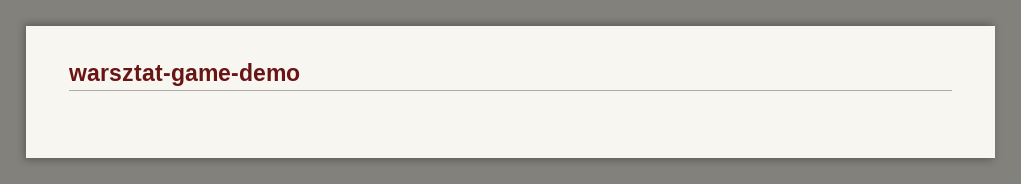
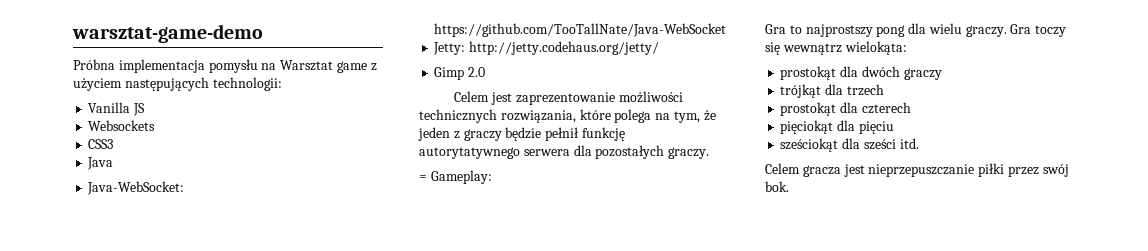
(300, 74) none -> [73,59,377,73] [73,77,282,91] [88,102,146,116] [88,120,156,131] [88,139,114,149] [87,157,114,170] [87,181,185,195] [434,23,727,37] [433,41,660,55] [434,67,486,80] [454,91,683,105] [419,109,716,123] [418,127,625,141] [419,145,710,159] [419,170,492,184] [765,23,1067,37] [765,41,907,55] [780,66,942,80] [780,84,884,98] [780,102,911,116] [780,120,894,134] [780,138,919,152] [765,163,1069,177] [765,181,789,192] // Próbna implementacja pomysłu na Warsztat game z użyciem następujących technologii: // Vanilla JS // Websockets // CSS3 // Java // Java-WebSocket: https://github.com/TooTallNate/Java-WebSocket // Jetty: http://jetty.codehaus.org/jetty/ // Gimp 2.0 // Celem jest zaprezentowanie możliwości technicznych rozwiązania, które polega na tym, że jeden z graczy będzie pełnił funkcję autorytatywnego serwera dla pozostałych graczy. // = Gameplay: // Gra to najprostszy pong dla wielu graczy. Gra toczy się wewnątrz wielokąta: // prostokąt dla dwóch graczy // trójkąt dla trzech // prostokąt dla czterech // pięciokąt dla pięciu // sześciokąt dla sześci itd. // Celem gracza jest nieprzepuszczanie piłki przez swój bok.

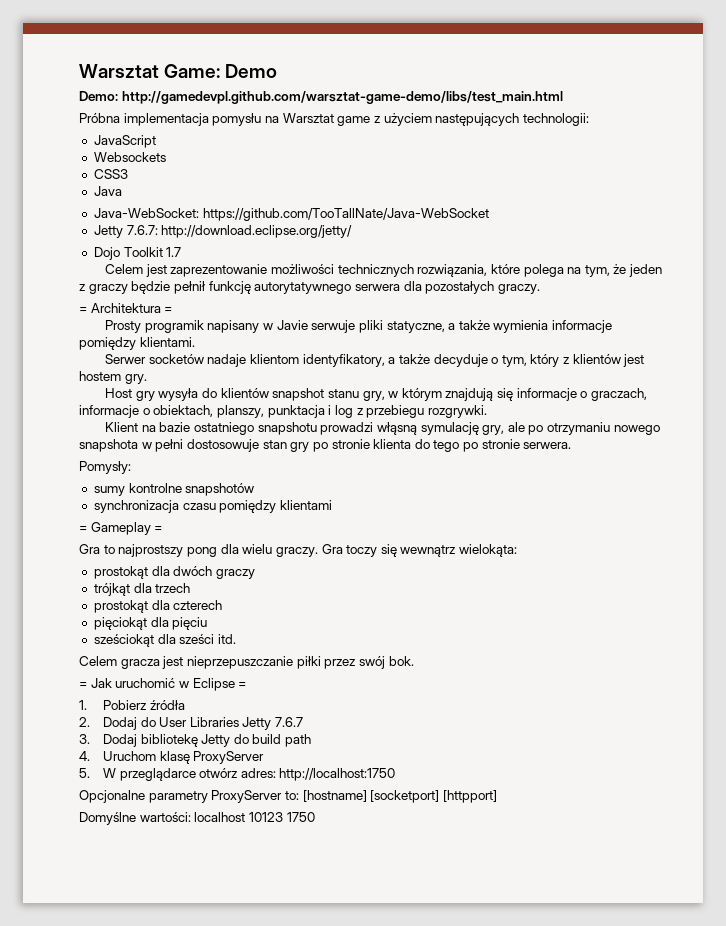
[72,24,263,43] warsztat-game-demo -> [79,64,278,78] [79,91,563,104] Warsztat Game: Demo // Demo: http://gamedevpl.github.com/warsztat-game-demo/libs/test_main.html
[88,102,146,116] Vanilla JS -> [93,135,156,148] JavaScript
[433,41,660,55] [434,67,486,80] Jetty: http://jetty.codehaus.org/jetty/ // Gimp 2.0 -> [93,225,353,238] [93,247,182,260] Jetty 7.6.7: http://download.eclipse.org/jetty/ // Dojo Toolkit 1.7
[430,170,492,184] Gameplay: -> [90,303,173,313] [105,320,613,333] [79,337,195,350] [105,354,645,367] [79,371,147,384] [105,388,648,401] [79,405,487,418] [105,422,660,435] [79,439,572,452] [79,461,131,474] [93,483,255,496] [93,500,332,513] [79,522,163,535] Architektura = // Prosty programik napisany w Javie serwuje pliki statyczne, a także wymienia informacje pomiędzy klientami. // Serwer socketów nadaje klientom identyfikatory, a także decyduje o tym, który z klientów jest hostem gry. // Host gry wysyła do klientów snapshot stanu gry, w którym znajdują się informacje o graczach, informacje o obiektach, planszy, punktacja i log z przebiegu rozgrywki. // Klient na bazie ostatniego snapshotu prowadzi włąsną symulację gry, ale po otrzymaniu nowego snapshota w pełni dostosowuje stan gry po stronie klienta do tego po stronie serwera. // Pomysły: // sumy kontrolne snapshotów // synchronizacja czasu pomiędzy klientami // = Gameplay =
(789, 186) none -> [79,678,247,691] [79,700,185,710] [79,717,304,730] [79,734,312,747] [79,751,265,764] [79,768,396,781] [79,790,497,803] [79,812,315,825] // = Jak uruchomić w Eclipse = // 1. Pobierz źródła // 2. Dodaj do User Libraries Jetty 7.6.7 // 3. Dodaj bibliotekę Jetty do build path // 4. Uruchom klasę ProxyServer // 5. W przeglądarce otwórz adres: http://localhost:1750 // Opcjonalne parametry ProxyServer to: [hostname] [socketport] [httpport] // Domyślne wartości: localhost 10123 1750

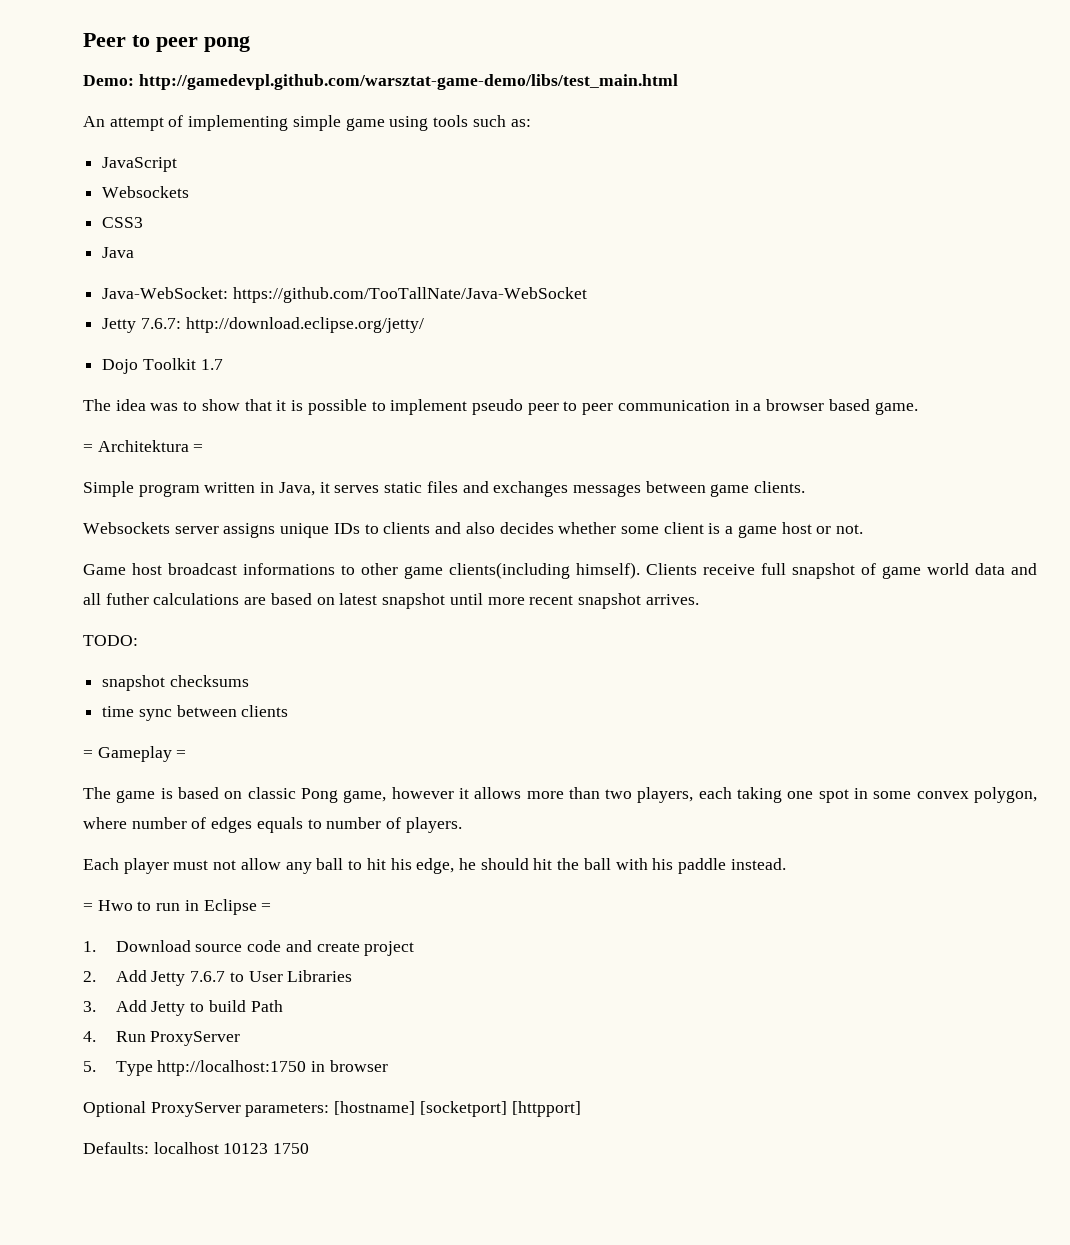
[79,64,278,78] [79,91,563,104] [79,113,589,126] Warsztat Game: Demo // Demo: http://gamedevpl.github.com/warsztat-game-demo/libs/test_main.html // Próbna implementacja pomysłu na Warsztat game z użyciem następujących technologii: -> [83,33,250,52] [83,74,678,90] [83,115,531,131] Peer to peer pong // Demo: http://gamedevpl.github.com/warsztat-game-demo/libs/test_main.html // An attempt of implementing simple game using tools such as:
[105,264,663,277] [79,281,540,294] [79,303,173,313] [105,320,613,333] [79,337,195,350] [105,354,645,367] [79,371,147,384] [105,388,648,401] [79,405,487,418] [105,422,660,435] [79,439,572,452] [79,461,131,474] [93,483,255,496] [93,500,332,513] [79,522,163,535] [79,544,518,557] [93,566,255,579] [93,583,191,596] [93,600,223,613] [93,617,208,630] [93,634,236,647] [79,656,414,669] [79,678,247,691] [79,700,185,710] [79,717,156,730] Celem jest zaprezentowanie możliwości technicznych rozwiązania, które polega na tym, że jeden z graczy będzie pełnił funkcję autorytatywnego serwera dla pozostałych graczy. // = Architektura = // Prosty programik napisany w Javie serwuje pliki statyczne, a także wymienia informacje pomiędzy klientami. // Serwer socketów nadaje klientom identyfikatory, a także decyduje o tym, który z klientów jest hostem gry. // Host gry wysyła do klientów snapshot stanu gry, w którym znajdują się informacje o graczach, informacje o obiektach, planszy, punktacja i log z przebiegu rozgrywki. // Klient na bazie ostatniego snapshotu prowadzi włąsną symulację gry, ale po otrzymaniu nowego snapshota w pełni dostosowuje stan gry po stronie klienta do tego po stronie serwera. // Pomysły: // sumy kontrolne snapshotów // synchronizacja czasu pomiędzy klientami // = Gameplay = // Gra to najprostszy pong dla wielu graczy. Gra toczy się wewnątrz wielokąta: // prostokąt dla dwóch graczy // trójkąt dla trzech // prostokąt dla czterech // pięciokąt dla pięciu // sześciokąt dla sześci itd. // Celem gracza jest nieprzepuszczanie piłki przez swój bok. // = Jak uruchomić w Eclipse = // 1. Pobierz źródła // 2. Dodaj do -> [83,399,918,415] [83,440,204,452] [83,481,806,497] [83,522,864,538] [83,562,1037,579] [83,593,699,609] [83,635,138,646] [102,675,249,691] [102,705,289,721] [83,746,187,762] [83,787,1038,803] [83,817,462,833] [83,858,786,874] [83,899,272,915] [83,940,415,956] [83,970,244,986] The idea was to show that it is possible to implement pseudo peer to peer communication in a browser based game. // = Architektura = // Simple program written in Java, it serves static files and exchanges messages between game clients. // Websockets server assigns unique IDs to clients and also decides whether some client is a game host or not. // Game host broadcast informations to other game clients(including himself). Clients receive full snapshot of game world data and all futher calculations are based on latest snapshot until more recent snapshot arrives. // TODO: // snapshot checksums // time sync between clients // = Gameplay = // The game is based on classic Pong game, however it allows more than two players, each taking one spot in some convex polygon, where number of edges equals to number of players. // Each player must not allow any ball to hit his edge, he should hit the ball with his paddle instead. // = Hwo to run in Eclipse = // 1. Download source code and create project // 2. Add Jetty 7.6.7 to
[242,717,304,730] Jetty 7.6.7 -> (353, 976) none
[102,734,312,747] Dodaj bibliotekę Jetty do build path -> [115,1000,283,1016] Add Jetty to build Path
[102,751,190,764] Uruchom klasę -> [115,1031,146,1042] Run
[102,768,396,781] [79,790,299,803] W przeglądarce otwórz adres: http://localhost:1750 // Opcjonalne parametry ProxyServer to: -> [115,1060,388,1076] [83,1101,330,1117] Type http://localhost:1750 in browser // Optional ProxyServer parameters:
[79,812,191,825] Domyślne wartości: -> [83,1142,149,1154] Defaults:

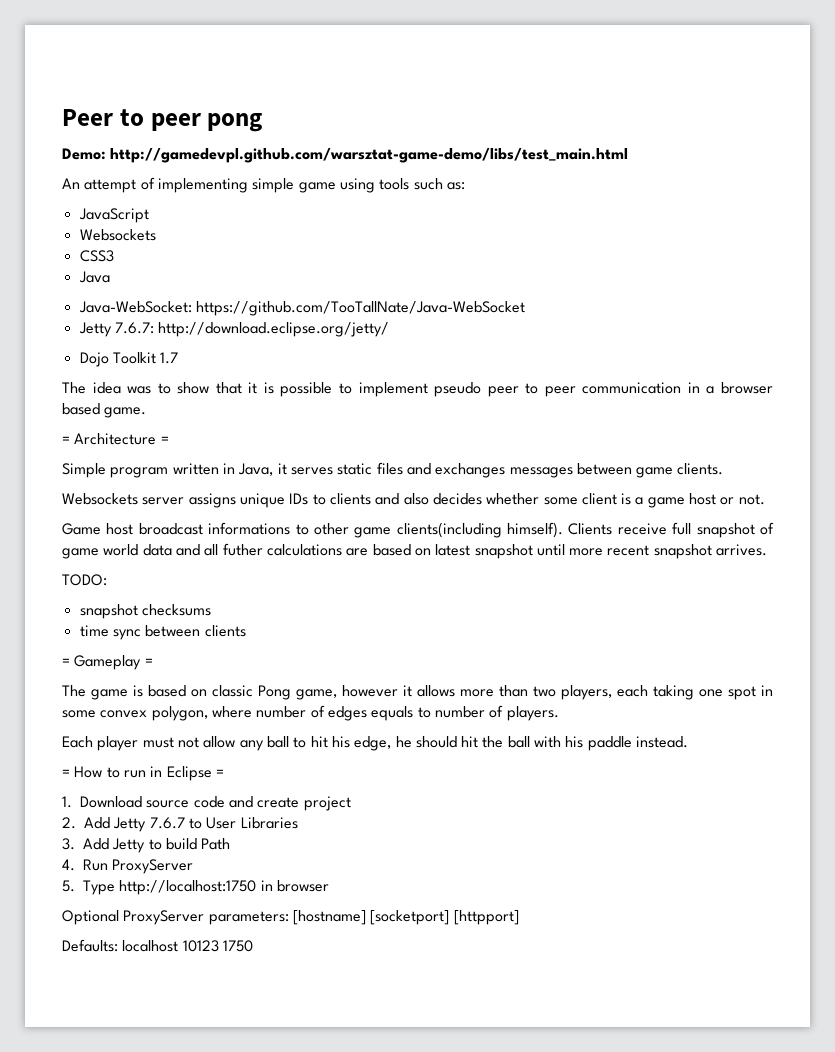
[97,440,189,452] Architektura -> [74,433,157,445] Architecture
[97,900,133,911] Hwo -> [74,766,103,778] How

